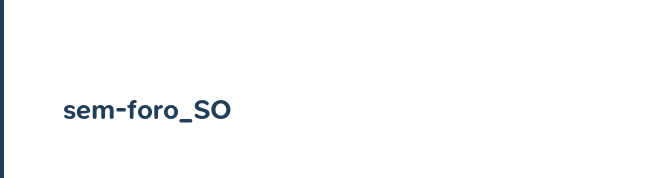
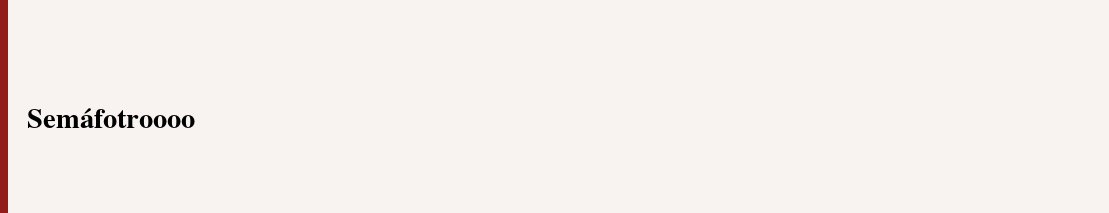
[63,99,232,123] sem-foro_SO -> [27,108,195,128] Semáfotroooo

